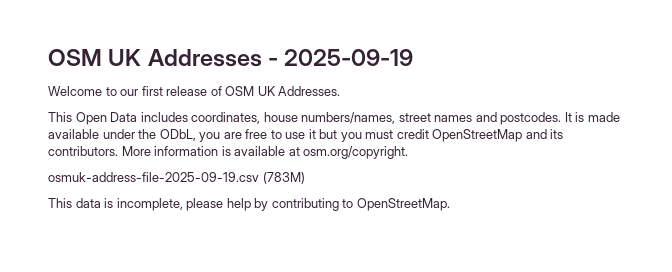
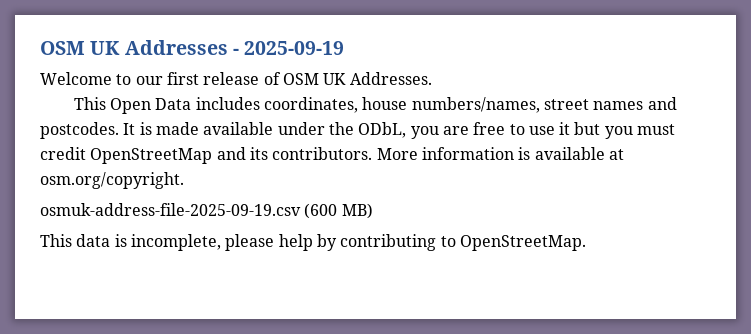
[262,172,305,184] (783M) -> [304,203,373,219] (600 MB)

